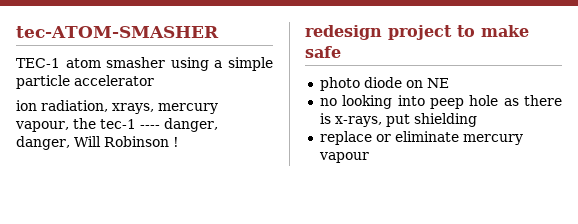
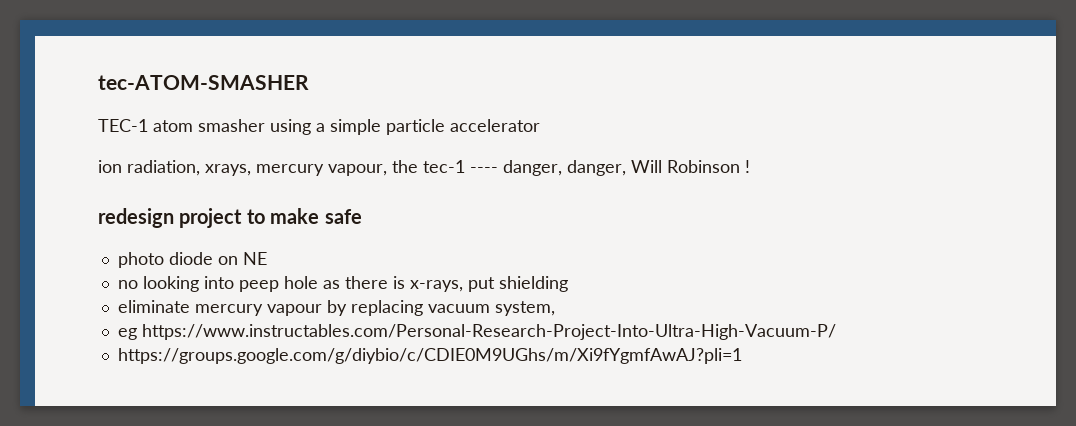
[319,131,391,145] replace or -> (568, 284) none
(369, 157) none -> [326,300,555,316] [117,324,836,340] [117,348,742,364] by replacing vacuum system, // eg https://www.instructables.com/Personal-Research-Project-Into-Ultra-High-Vacuum-P/ // https://groups.google.com/g/diybio/c/CDIE0M9UGhs/m/Xi9fYgmfAwAJ?pli=1

